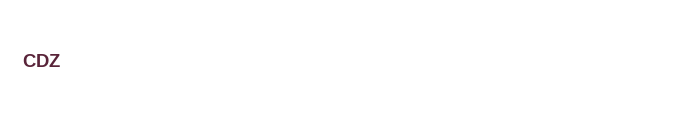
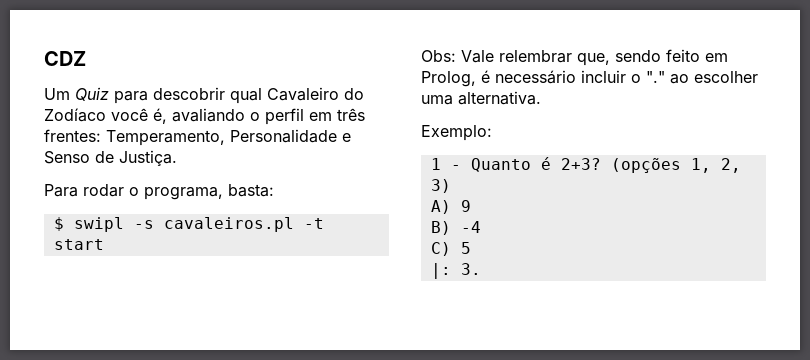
(60, 60) none -> [44,87,364,104] [44,108,365,125] [44,129,351,146] [44,150,177,166] [44,184,274,200] [53,217,324,232] [53,239,104,250] [421,49,728,66] [421,70,758,87] [421,91,541,105] [421,125,492,141] [430,157,741,173] [430,179,451,193] [430,200,471,214] [430,221,481,235] [430,242,471,256] [430,263,481,279] // Um Quiz para descobrir qual Cavaleiro do Zodíaco você é, avaliando o perfil em três frentes: Temperamento, Personalidade e Senso de Justiça. // Para rodar o programa, basta: // $ swipl -s cavaleiros.pl -t start // Obs: Vale relembrar que, sendo feito em Prolog, é necessário incluir o "." ao escolher uma alternativa. // Exemplo: // 1 - Quanto é 2+3? (opções 1, 2, 3) // A) 9 // B) -4 // C) 5 // |: 3.

